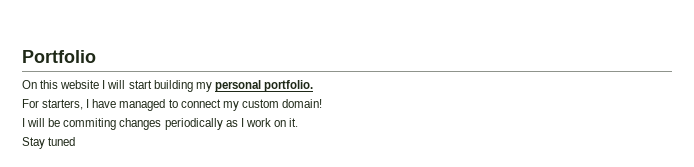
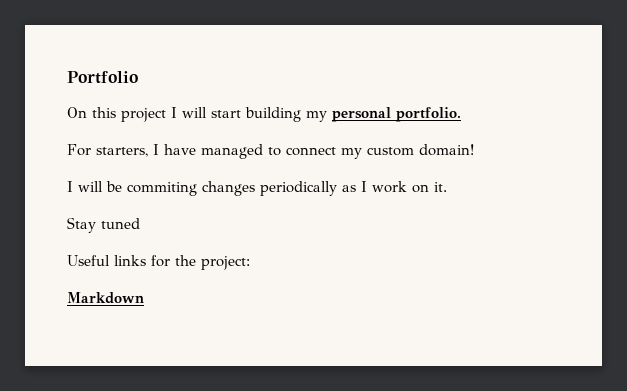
[60,80,100,89] website -> [121,108,166,122] project
(76, 141) none -> [67,255,250,270] [67,292,144,304] // Useful links for the project: // Markdown

